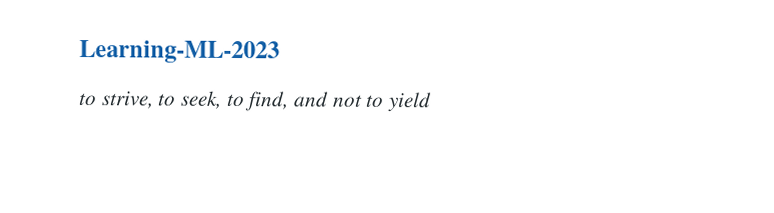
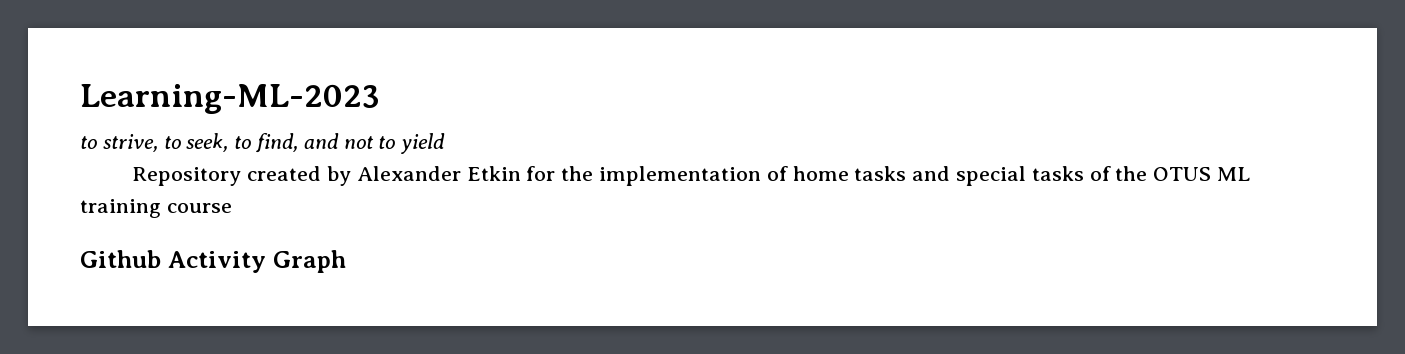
(433, 102) none -> [132,166,1250,186] [80,199,232,218] [80,250,346,273] // Repository created by Alexander Etkin for the implementation of home tasks and special tasks of the OTUS ML training course // Github Activity Graph

